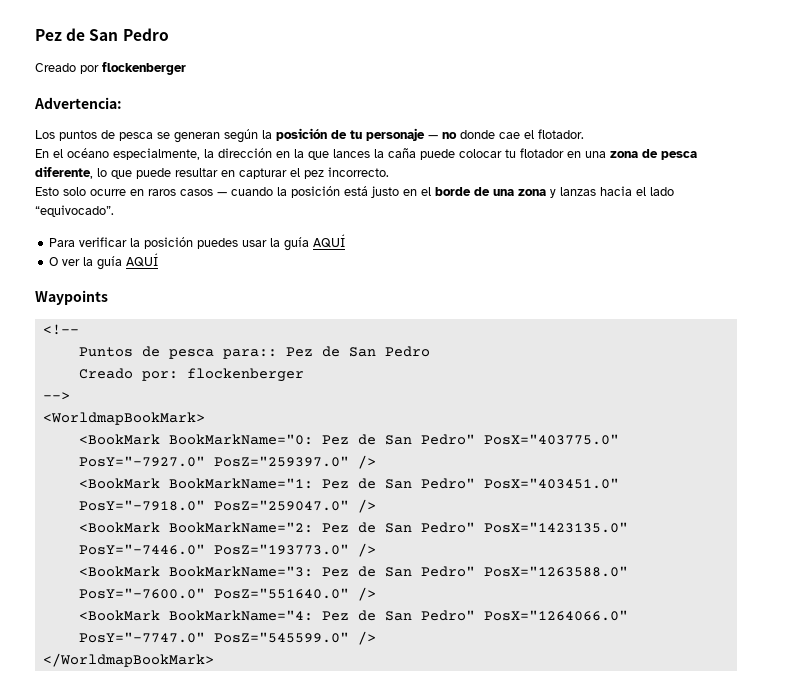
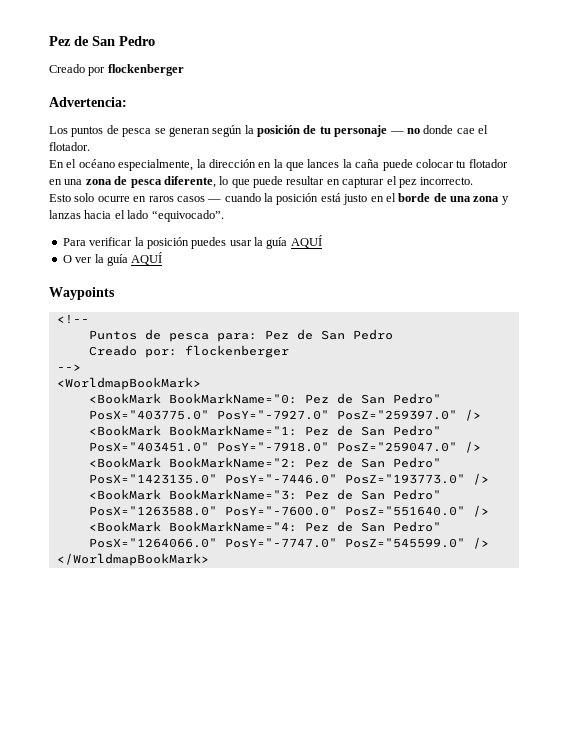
[222,349,277,359] para:: -> [216,333,257,342] para:

